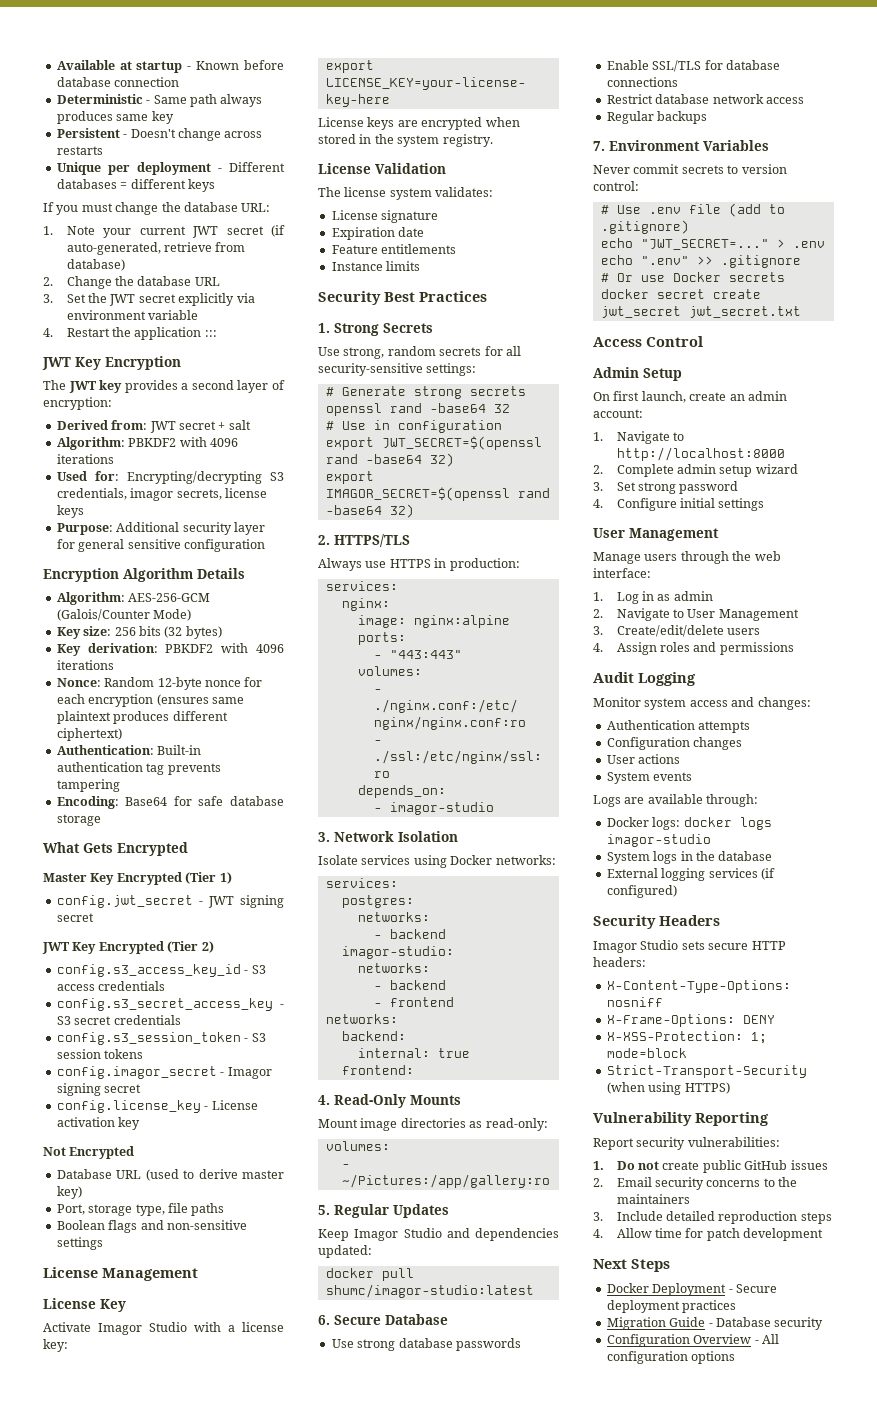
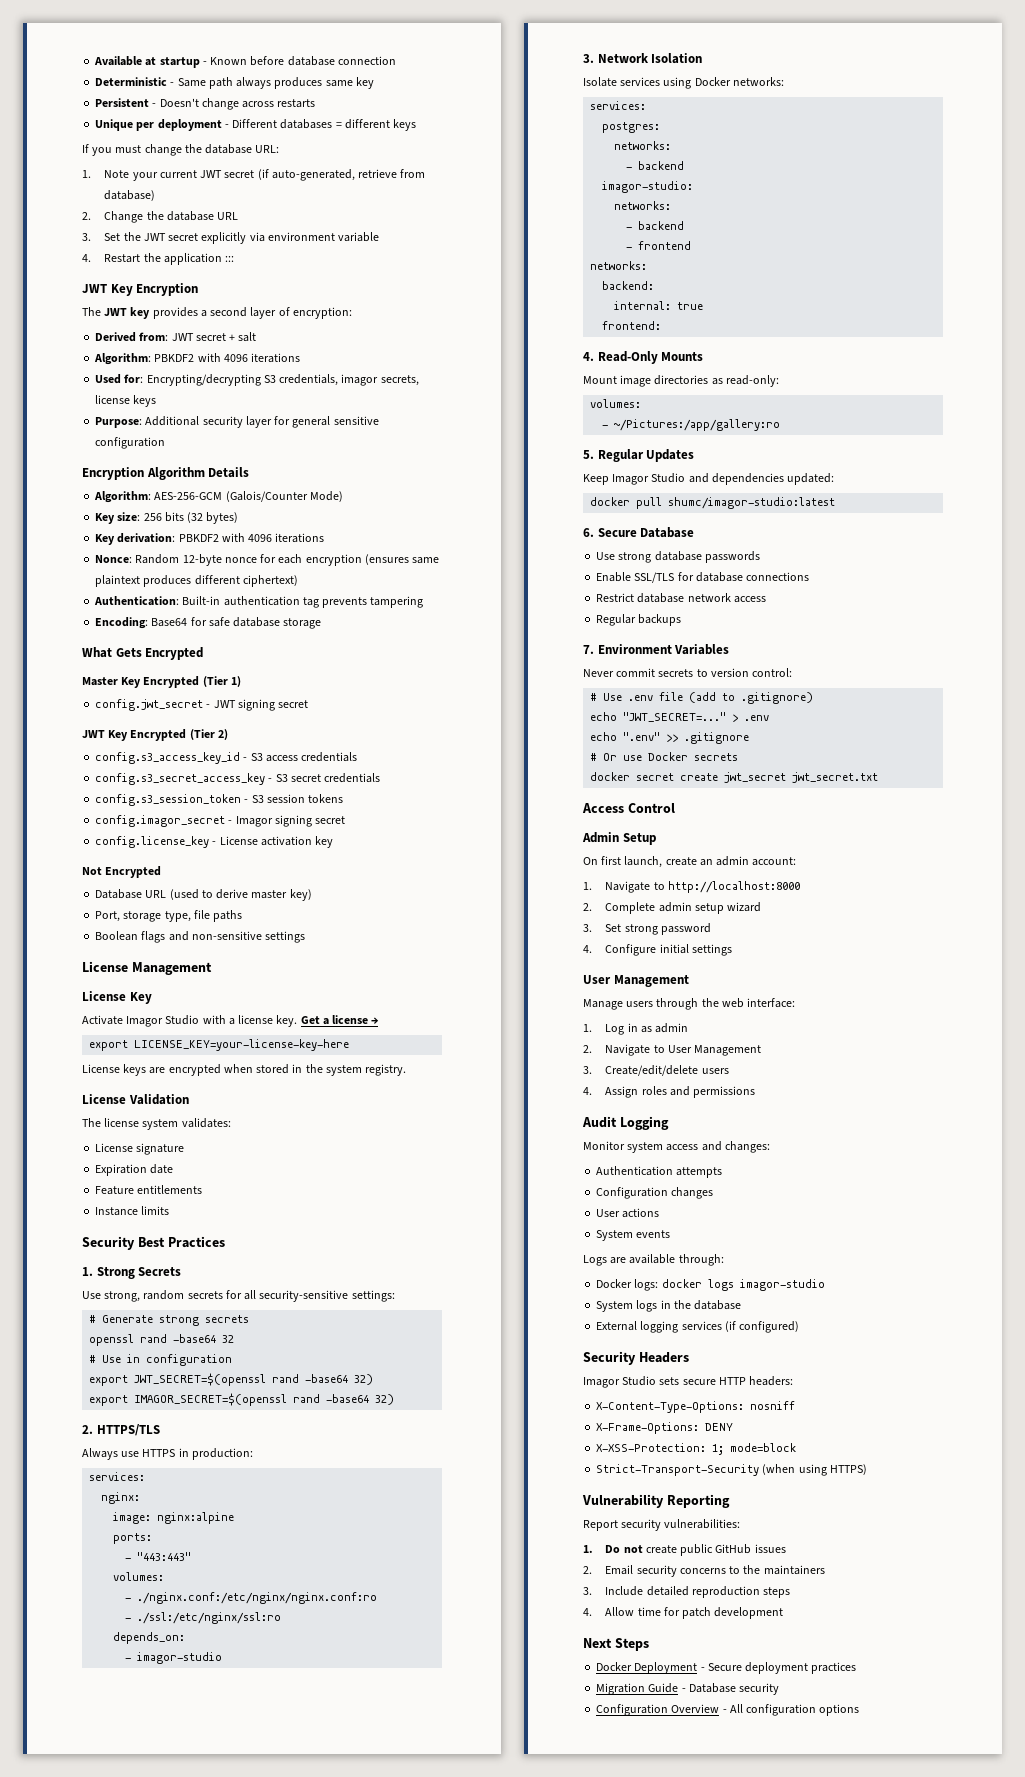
[43,1339,68,1352] key: -> [276,1015,380,1027] key. Get a license →

